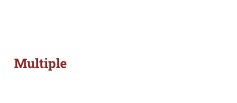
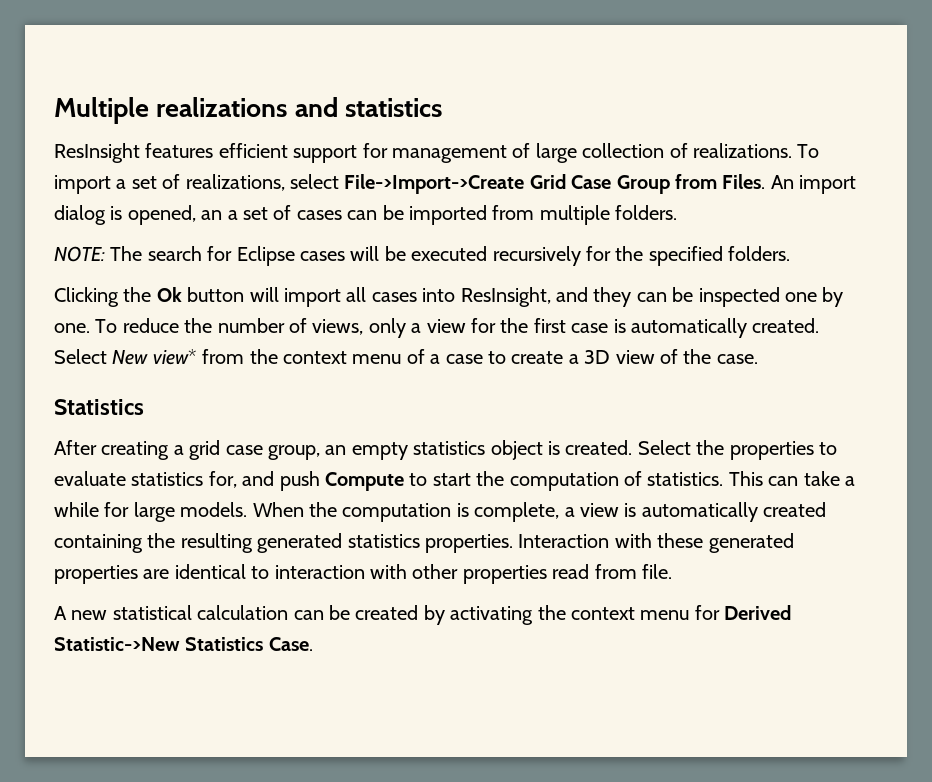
(67, 64) none -> [156,97,442,117] [54,143,820,163] [54,174,857,194] [54,205,678,225] [54,246,791,266] [54,287,844,307] [54,318,820,338] [54,349,758,365] [54,399,144,415] [54,440,837,460] [54,471,855,491] [54,502,827,522] [54,533,794,553] [54,564,672,584] [54,605,792,625] [54,637,313,651] realizations and statistics // ResInsight features efficient support for management of large collection of realizations. To import a set of realizations, select File->Import->Create Grid Case Group from Files. An import dialog is opened, an a set of cases can be imported from multiple folders. // NOTE: The search for Eclipse cases will be executed recursively for the specified folders. // Clicking the Ok button will import all cases into ResInsight, and they can be inspected one by one. To reduce the number of views, only a view for the first case is automatically created. Select New view* from the context menu of a case to create a 3D view of the case. // Statistics // After creating a grid case group, an empty statistics object is created. Select the properties to evaluate statistics for, and push Compute to start the computation of statistics. This can take a while for large models. When the computation is complete, a view is automatically created containing the resulting generated statistics properties. Interaction with these generated properties are identical to interaction with other properties read from file. // A new statistical calculation can be created by activating the context menu for Derived Statistic->New Statistics Case.

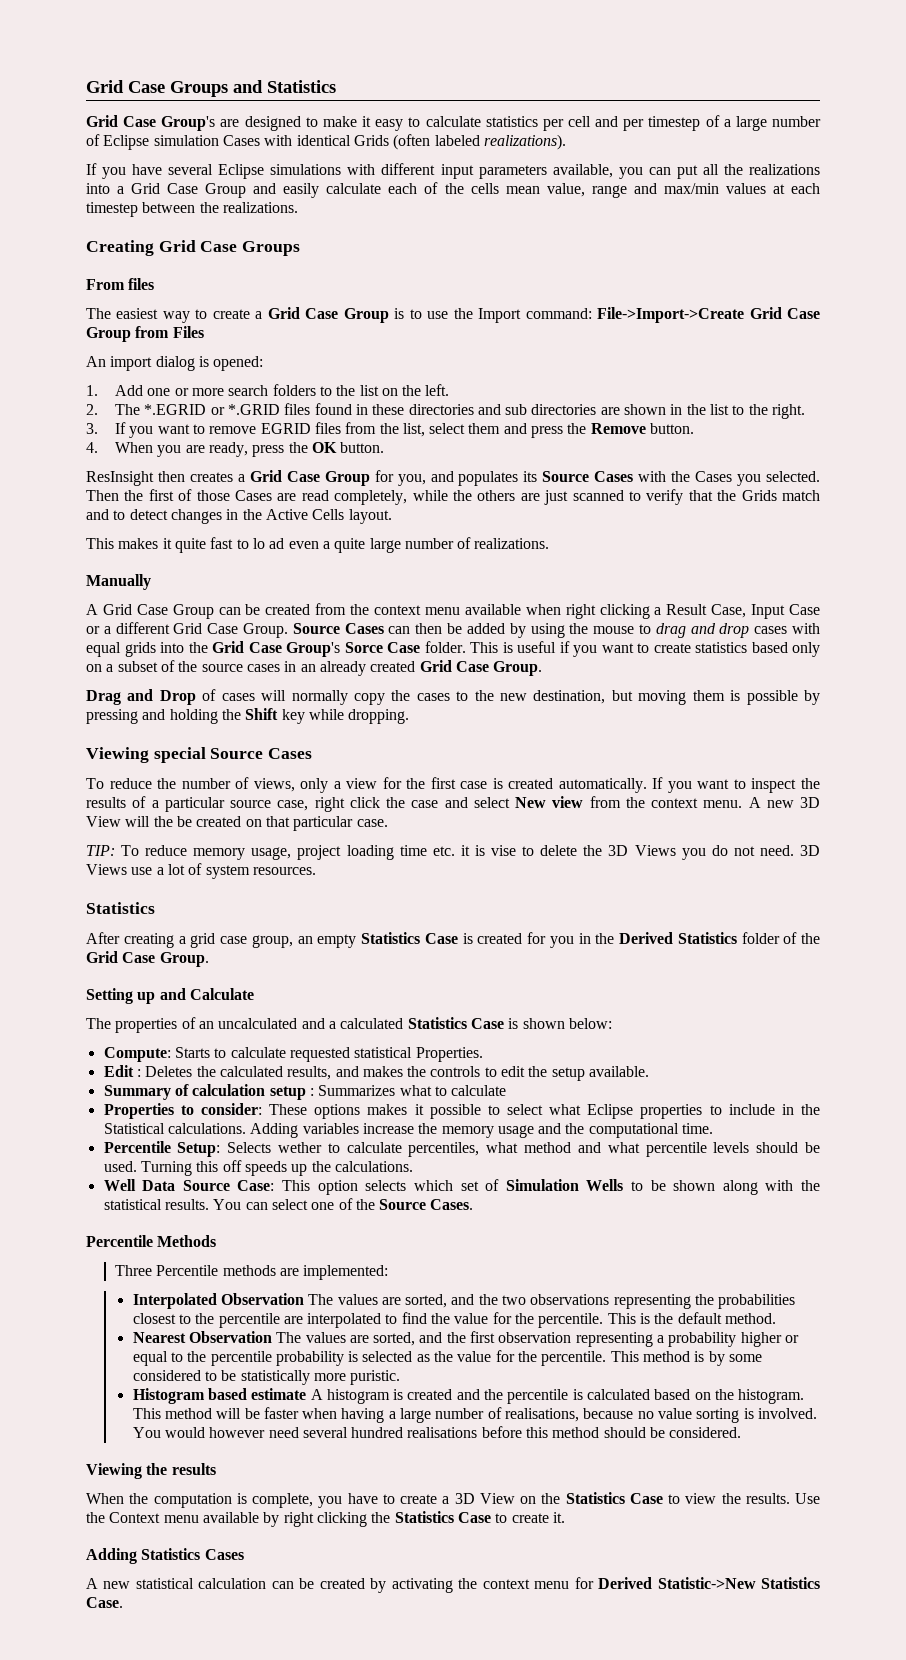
[54,97,442,124] [54,143,820,163] [54,174,339,194] Multiple realizations and statistics // ResInsight features efficient support for management of large collection of realizations. To import a set of realizations, select -> [86,80,336,97] [86,115,821,131] [86,134,566,150] [86,163,820,179] [86,182,820,198] [86,202,298,217] [86,240,301,256] [86,278,155,290] [86,307,592,323] Grid Case Groups and Statistics // Grid Case Group's are designed to make it easy to calculate statistics per cell and per timestep of a large number of Eclipse simulation Cases with identical Grids (often labeled realizations). // If you have several Eclipse simulations with different input parameters available, you can put all the realizations into a Grid Case Group and easily calculate each of the cells mean value, range and max/min values at each timestep between the realizations. // Creating Grid Case Groups // From files // The easiest way to create a Grid Case Group is to use the Import command:
[722,174,766,189] Files. -> [172,326,204,338] Files //
[127,205,678,225] [54,246,791,266] [54,287,844,307] [54,323,90,333] opened, an a set of cases can be imported from multiple folders. // NOTE: The search for Eclipse cases will be executed recursively for the specified folders. // Clicking the Ok button will import all cases into ResInsight, and they can be inspected one by one. -> [213,356,264,371] [86,384,450,396] [86,403,806,419] [86,422,695,438] [86,442,385,457] [86,470,821,486] [86,489,820,505] [86,509,392,524] [86,537,550,553] [86,574,151,590] [86,603,821,619] [86,622,821,638] [86,641,820,657] [86,660,543,676] [86,689,821,705] [86,708,410,724] [86,747,313,763] opened: // 1. Add one or more search folders to the list on the left. // 2. The *.EGRID or *.GRID files found in these directories and sub directories are shown in the list to the right. // 3. If you want to remove EGRID files from the list, select them and press the Remove button. // 4. When you are ready, press the OK button. // ResInsight then creates a Grid Case Group for you, and populates its Source Cases with the Cases you selected. Then the first of those Cases are read completely, while the others are just scanned to verify that the Grids match and to detect changes in the Active Cells layout. // This makes it quite fast to lo ad even a quite large number of realizations. // Manually // A Grid Case Group can be created from the context menu available when right clicking a Result Case, Input Case or a different Grid Case Group. Source Cases can then be added by using the mouse to drag and drop cases with equal grids into the Grid Case Group's Sorce Case folder. This is useful if you want to create statistics based only on a subset of the source cases in an already created Grid Case Group. // Drag and Drop of cases will normally copy the cases to the new destination, but moving them is possible by pressing and holding the Shift key while dropping. // Viewing special Source Cases //
[630,318,820,338] [54,349,758,365] automatically created. Select New view* from the context menu of a case to create a 3D view of the case. -> [508,777,820,793] [86,796,820,812] [86,816,388,831] [86,845,820,860] [86,863,316,879] created automatically. If you want to inspect the results of a particular source case, right click the case and select New view from the context menu. A new 3D View will the be created on that particular case. // TIP: To reduce memory usage, project loading time etc. it is vise to delete the 3D Views you do not need. 3D Views use a lot of system resources.
[413,440,837,460] [54,471,855,491] [54,502,248,522] statistics object is created. Select the properties to evaluate statistics for, and push Compute to start the computation of statistics. This can take a while for large models. -> [361,932,820,948] [86,951,209,967] [86,988,254,1004] [86,1017,612,1033] [103,1047,483,1062] [103,1065,650,1081] [103,1084,507,1100] [103,1103,820,1119] [103,1123,714,1138] [103,1141,820,1157] [103,1160,413,1176] [103,1179,821,1195] [103,1198,474,1210] [86,1235,217,1247] [114,1265,389,1280] [132,1293,796,1309] [132,1312,776,1328] [132,1331,800,1347] [132,1350,762,1366] [132,1370,401,1385] [132,1388,805,1404] [132,1407,817,1423] [132,1426,742,1438] [86,1463,216,1479] Statistics Case is created for you in the Derived Statistics folder of the Grid Case Group. // Setting up and Calculate // The properties of an uncalculated and a calculated Statistics Case is shown below: // Compute: Starts to calculate requested statistical Properties. // Edit : Deletes the calculated results, and makes the controls to edit the setup available. // Summary of calculation setup : Summarizes what to calculate // Properties to consider: These options makes it possible to select what Eclipse properties to include in the Statistical calculations. Adding variables increase the memory usage and the computational time. // Percentile Setup: Selects wether to calculate percentiles, what method and what percentile levels should be used. Turning this off speeds up the calculations. // Well Data Source Case: This option selects which set of Simulation Wells to be shown along with the statistical results. You can select one of the Source Cases. // Percentile Methods // Three Percentile methods are implemented: // Interpolated Observation The values are sorted, and the two observations representing the probabilities closest to the percentile are interpolated to find the value for the percentile. This is the default method. // Nearest Observation The values are sorted, and the first observation representing a probability higher or equal to the percentile probability is selected as the value for the percentile. This method is by some considered to be statistically more puristic. // Histogram based estimate A histogram is created and the percentile is calculated based on the histogram. This method will be faster when having a large number of realisations, because no value sorting is involved. You would however need several hundred realisations before this method should be considered. // Viewing the results //
[564,502,827,522] [54,533,794,553] [54,564,672,584] a view is automatically created containing the resulting generated statistics properties. Interaction with these generated properties are identical to interaction with other properties read from file. -> [318,1492,820,1508] [86,1511,565,1527] [86,1548,244,1564] you have to create a 3D View on the Statistics Case to view the results. Use the Context menu available by right clicking the Statistics Case to create it. // Adding Statistics Cases

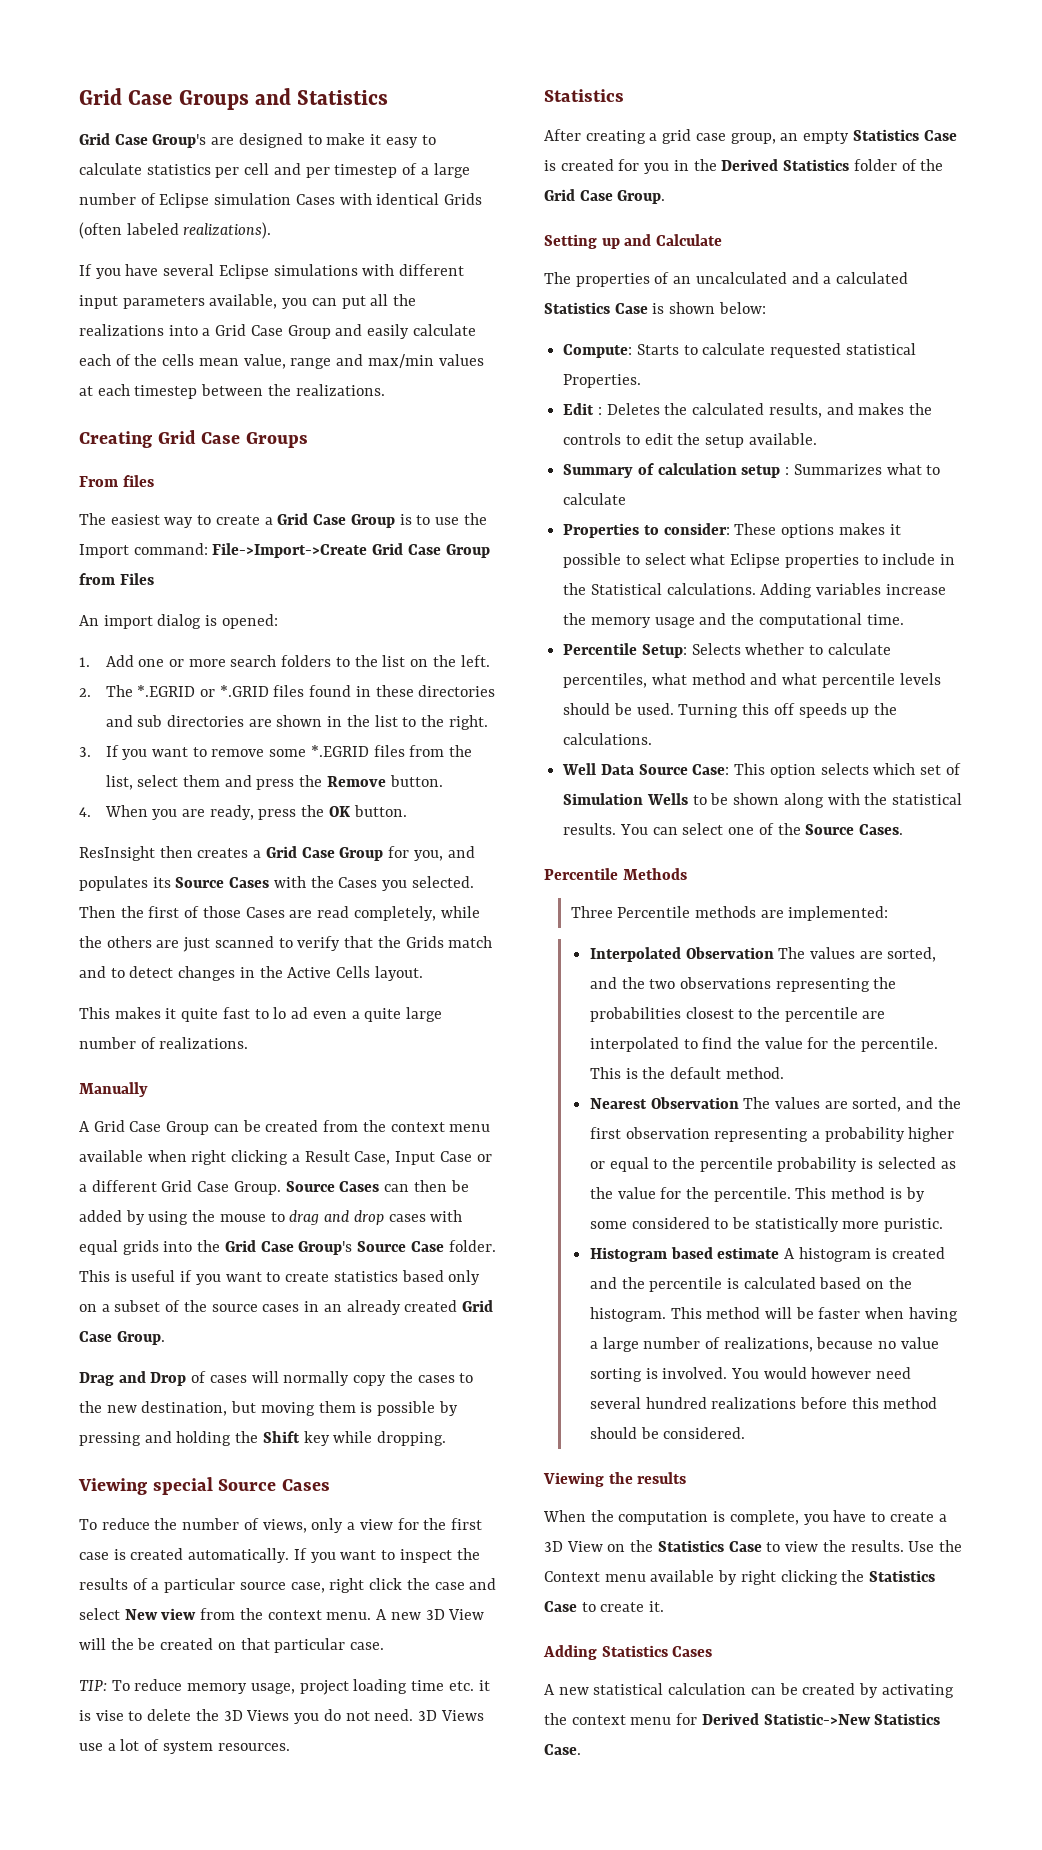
[260,423,311,434] EGRID -> [269,745,369,757] some *.EGRID
[344,642,383,653] Sorce -> [357,1241,407,1252] Source
[278,1142,323,1153] wether -> [745,643,805,655] whether
[505,1408,580,1422] realisations, -> [723,1337,813,1352] realizations,
[407,1427,478,1438] realisations -> [711,1397,797,1409] realizations

